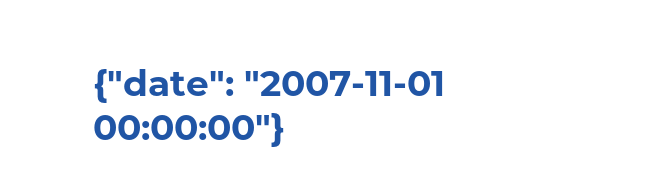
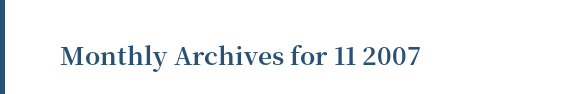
[93,69,445,103] [93,113,285,147] {"date": "2007-11-01 00:00:00"} -> [60,44,422,72] Monthly Archives for 11 2007

